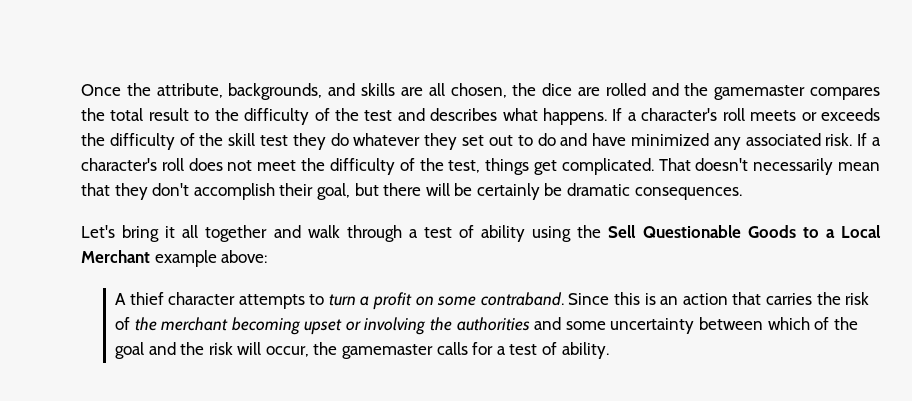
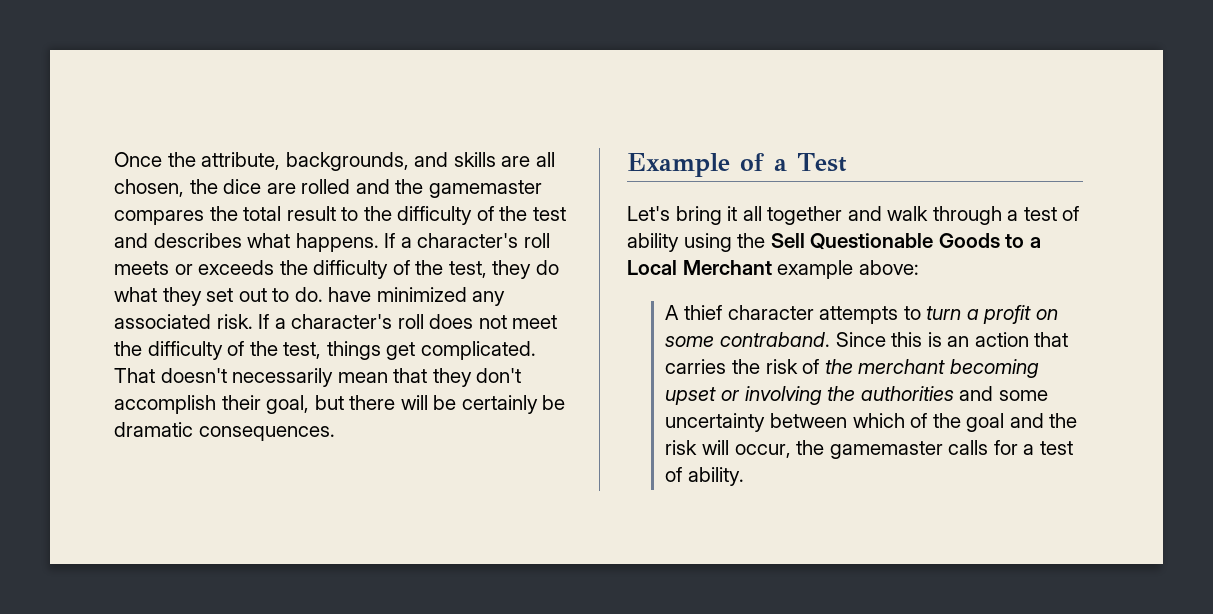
[228,133,289,146] skill test -> [448,261,487,278] test,
[353,133,421,146] whatever -> [114,287,157,302] what
[537,133,588,146] do and -> [294,287,323,302] do.
(742, 193) none -> [627,153,847,177] // Example of a Test

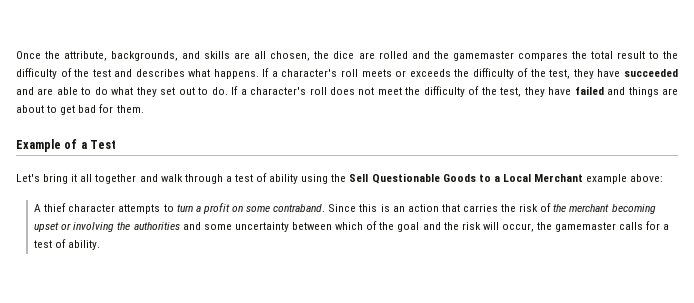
(532, 269) none -> [597,69,678,77] [16,87,92,95] have succeeded and are able to
[328,287,506,306] [114,314,253,329] have minimized any associated risk. -> (228, 91) none
[326,341,536,360] [114,368,522,387] [114,395,566,414] [114,422,335,441] things get complicated. That doesn't necessarily mean that they don't accomplish their goal, but there will be certainly be dramatic consequences. -> [524,86,678,97] [16,104,144,115] they have failed and things are about to get bad for them.

